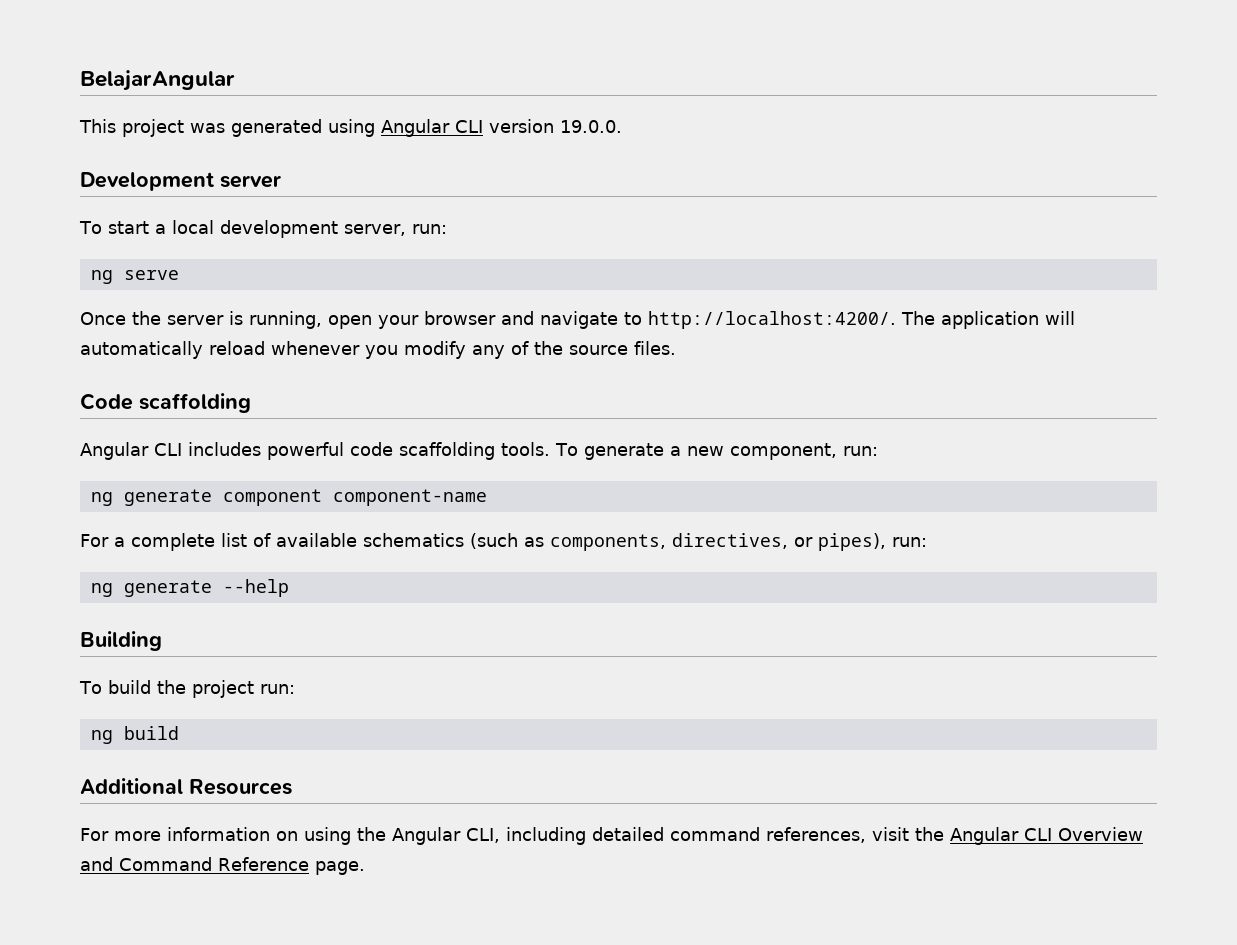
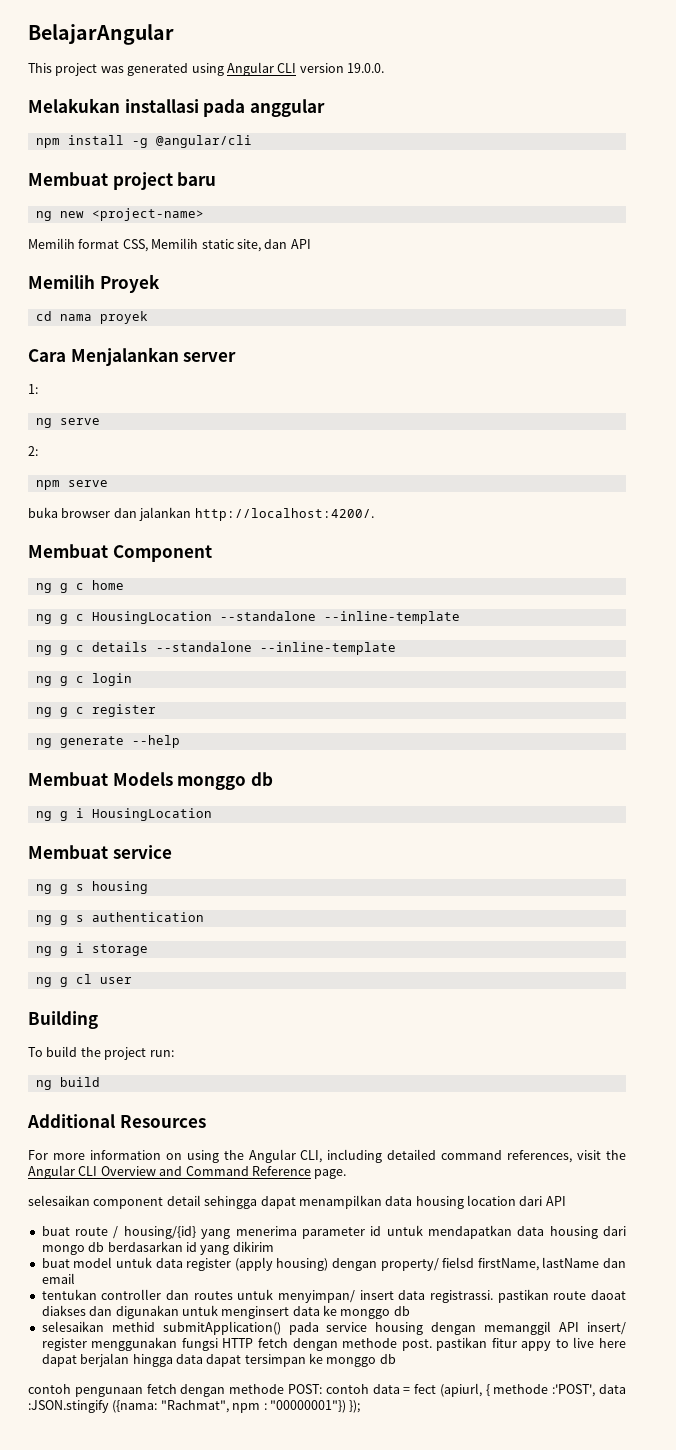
[80,172,281,191] [79,220,447,238] [90,270,179,284] [80,311,1075,329] [80,341,676,359] [80,393,251,413] [80,442,878,460] [90,489,487,506] [80,533,927,551] [90,579,289,597] Development server // To start a local development server, run: // ng serve // Once the server is running, open your browser and navigate to http://localhost:4200/. The application will automatically reload whenever you modify any of the source files. // Code scaffolding // Angular CLI includes powerful code scaffolding tools. To generate a new component, run: // ng generate component component-name // For a complete list of available schematics (such as components, directives, or pipes), run: // ng generate --help -> [28,98,325,117] [35,135,252,148] [28,172,217,190] [35,208,204,221] [28,238,311,252] [28,274,160,293] [35,311,148,324] [28,347,237,366] [28,384,38,394] [35,418,100,428] [28,446,38,456] [35,480,108,490] [28,507,374,521] [28,544,212,562] [35,580,124,593] [35,611,460,624] [35,642,396,655] [35,673,132,686] [35,704,156,717] [35,735,180,748] [28,772,273,790] [35,808,212,821] [28,845,172,859] [35,881,148,894] [35,912,204,925] [35,943,148,956] [35,974,132,987] Melakukan installasi pada anggular // npm install -g @angular/cli // Membuat project baru // ng new <project-name> // Memilih format CSS, Memilih static site, dan API // Memilih Proyek // cd nama proyek // Cara Menjalankan server // 1: // ng serve // 2: // npm serve // buka browser dan jalankan http://localhost:4200/. // Membuat Component // ng g c home // ng g c HousingLocation --standalone --inline-template // ng g c details --standalone --inline-template // ng g c login // ng g c register // ng generate --help // Membuat Models monggo db // ng g i HousingLocation // Membuat service // ng g s housing // ng g s authentication // ng g i storage // ng g cl user
(365, 868) none -> [28,1195,566,1209] [41,1225,626,1239] [41,1241,274,1255] [41,1257,626,1271] [41,1273,75,1284] [41,1289,626,1303] [41,1305,410,1319] [41,1321,626,1335] [41,1337,626,1351] [41,1353,396,1367] [28,1383,626,1397] [28,1400,361,1413] // selesaikan component detail sehingga dapat menampilkan data housing location dari API // buat route / housing/{id} yang menerima parameter id untuk mendapatkan data housing dari mongo db berdasarkan id yang dikirim // buat model untuk data register (apply housing) dengan property/ fielsd firstName, lastName dan email // tentukan controller dan routes untuk menyimpan/ insert data registrassi. pastikan route daoat diakses dan digunakan untuk menginsert data ke monggo db // selesaikan methid submitApplication() pada service housing dengan memanggil API insert/ register menggunakan fungsi HTTP fetch dengan methode post. pastikan fitur appy to live here dapat berjalan hingga data dapat tersimpan ke monggo db // contoh pengunaan fetch dengan methode POST: contoh data = fect (apiurl, { methode :'POST', data :JSON.stingify ({nama: "Rachmat", npm : "00000001"}) });

